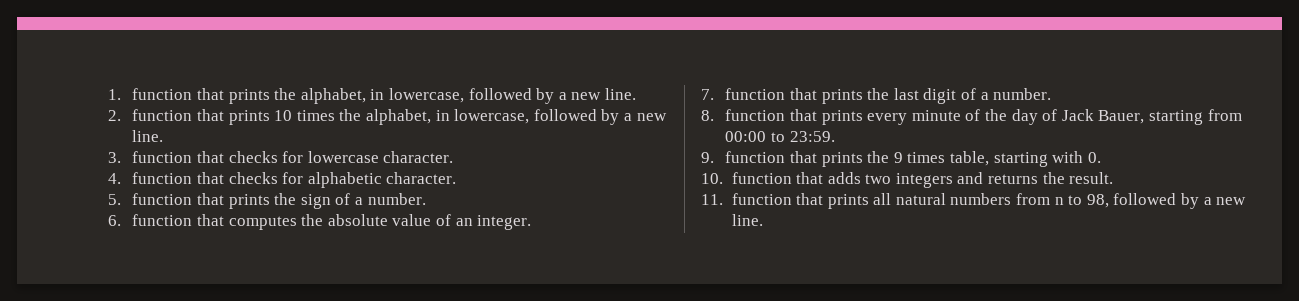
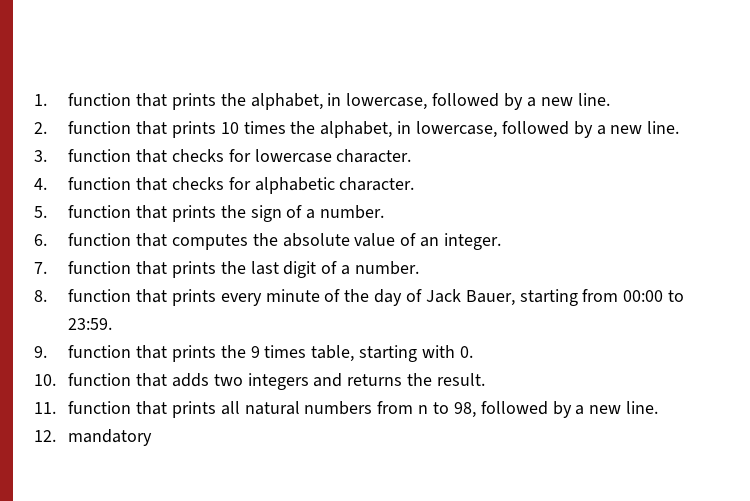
(763, 220) none -> [34,429,153,446] // 12. mandatory

